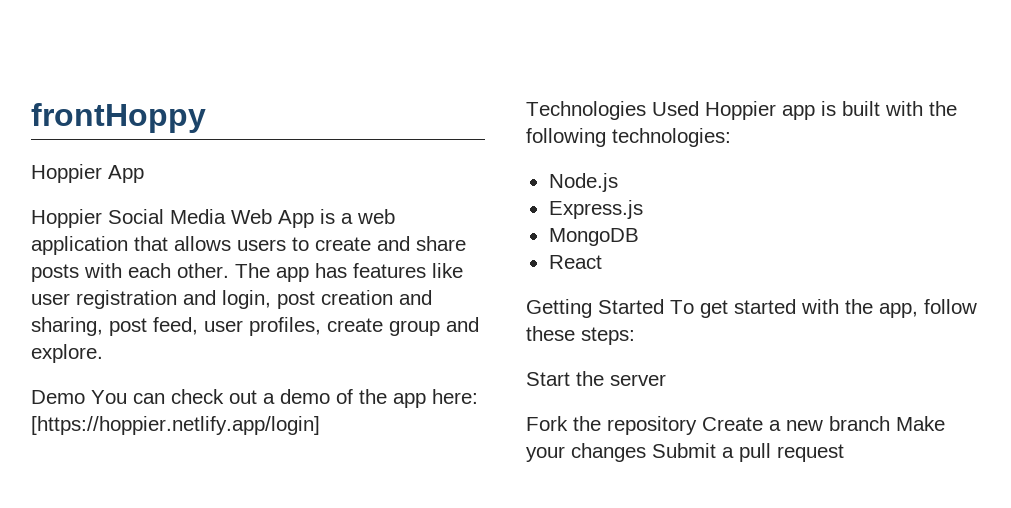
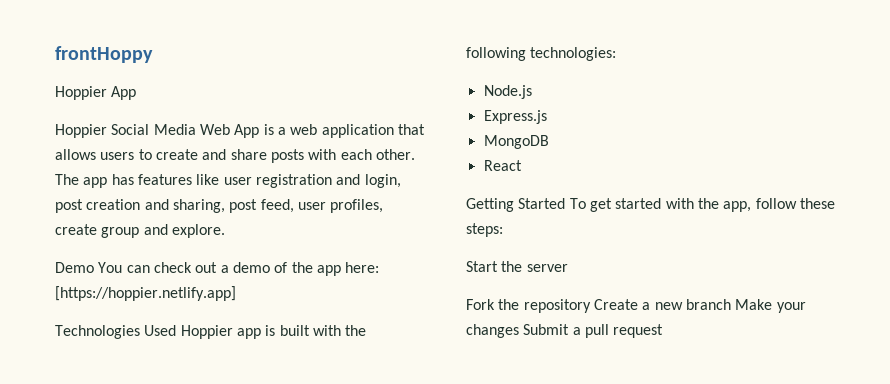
[31,416,320,435] [https://hoppier.netlify.app/login] -> [55,286,236,301] [https://hoppier.netlify.app]

